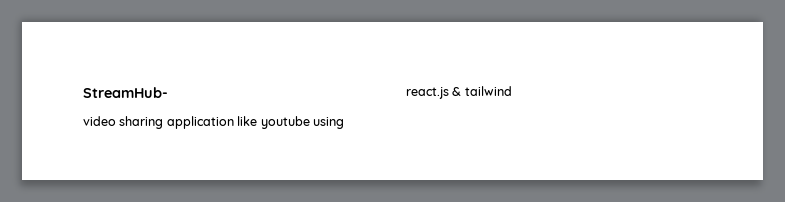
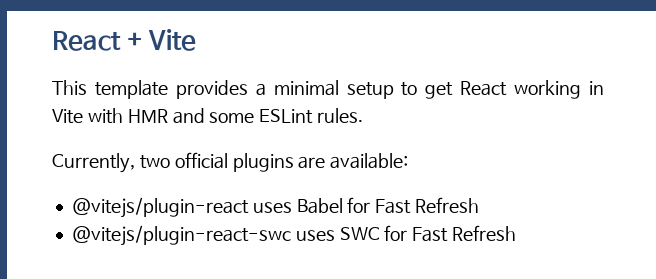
[83,87,168,98] [83,116,344,129] [406,86,512,99] StreamHub- // video sharing application like youtube using react.js & tailwind -> [52,29,196,51] [52,80,604,99] [52,108,364,124] [52,152,409,173] [71,197,480,218] [71,225,517,246] React + Vite // This template provides a minimal setup to get React working in Vite with HMR and some ESLint rules. // Currently, two official plugins are available: // @vitejs/plugin-react uses Babel for Fast Refresh // @vitejs/plugin-react-swc uses SWC for Fast Refresh

